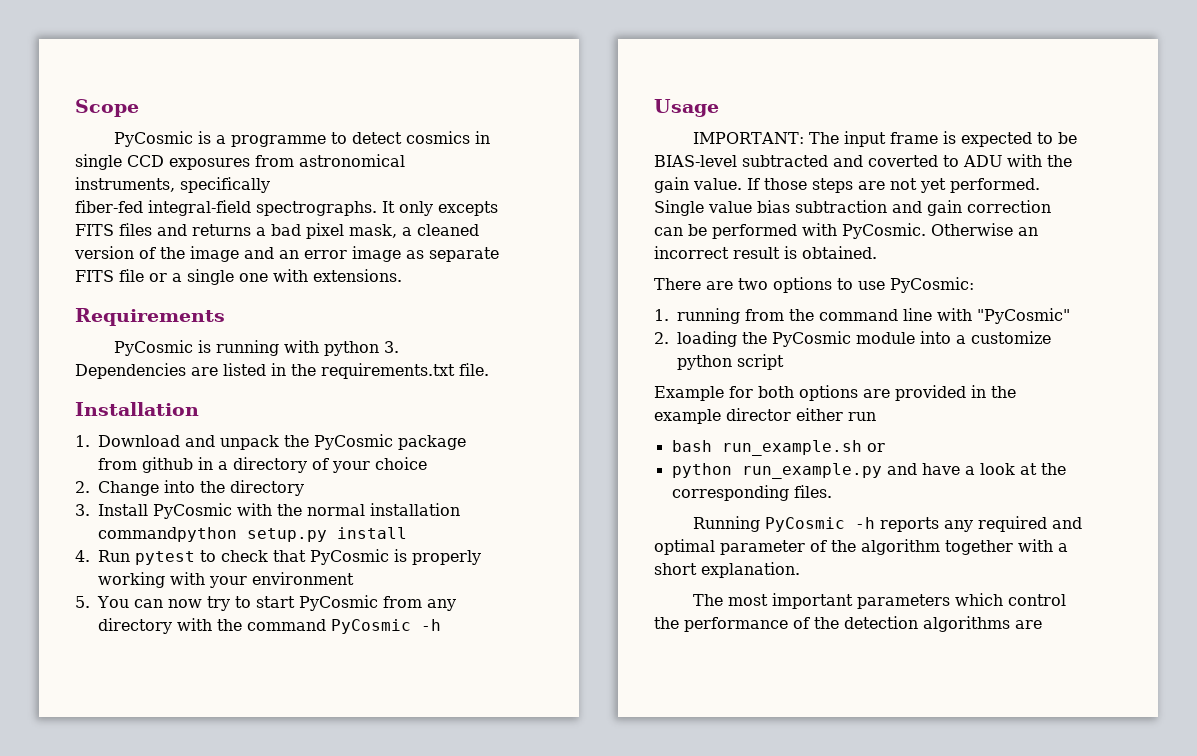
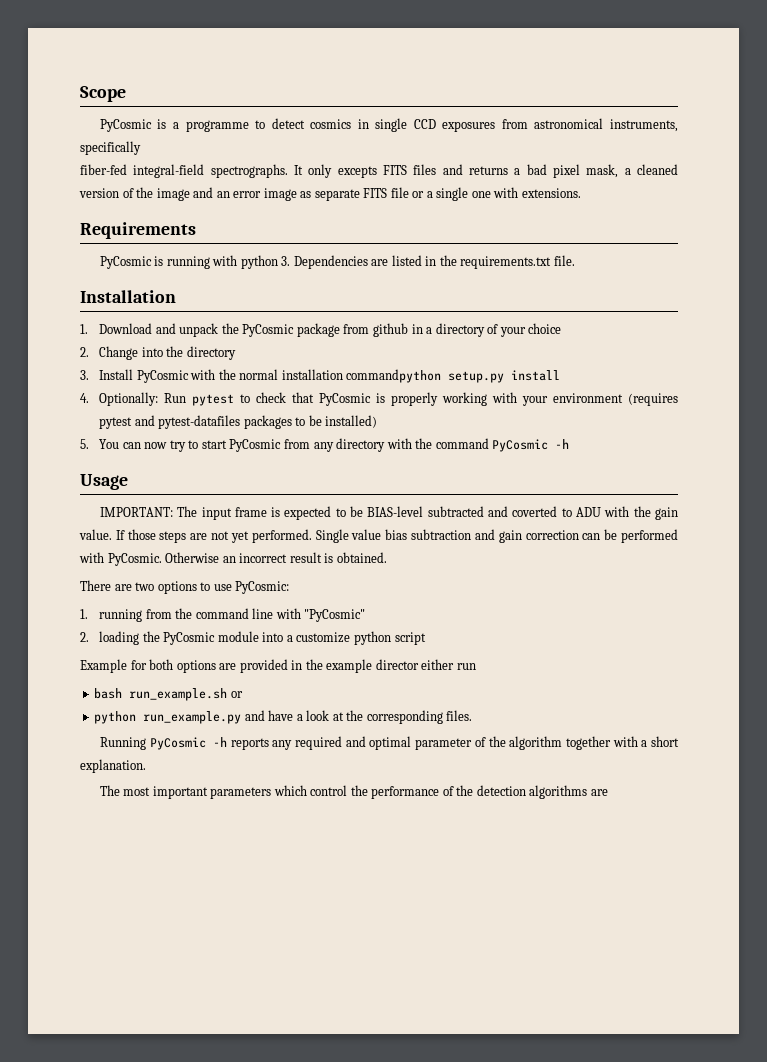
(90, 556) none -> [99,392,159,406] Optionally:
(354, 578) none -> [628,393,678,406] [99,415,378,429] (requires pytest and pytest-datafiles packages to be installed)

